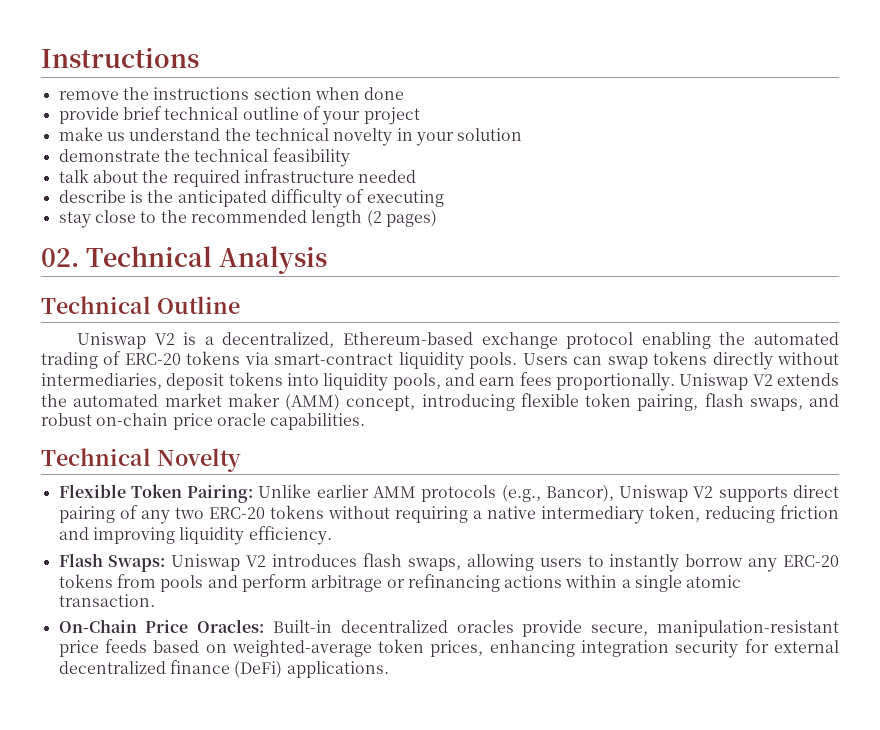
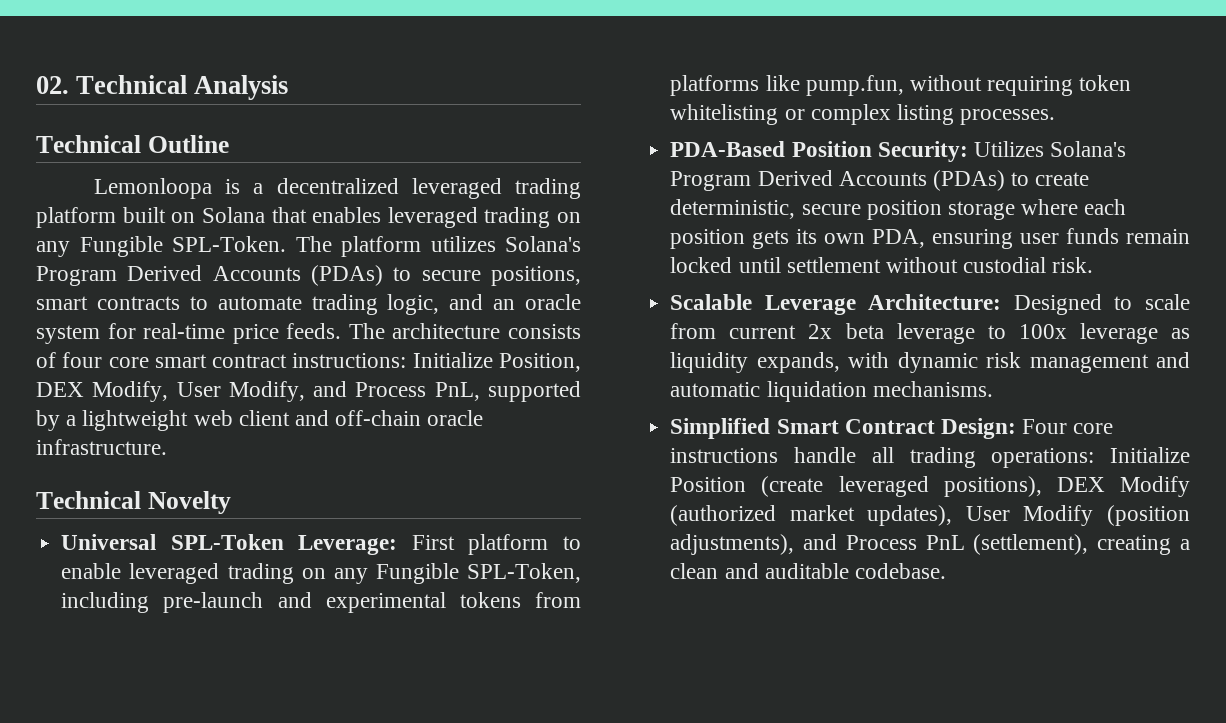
[41,48,199,68] [58,87,405,100] [58,106,420,125] [58,127,523,146] [58,148,350,167] [58,169,417,187] [58,189,444,208] [58,210,437,228] Instructions // remove the instructions section when done // provide brief technical outline of your project // make us understand the technical novelty in your solution // demonstrate the technical feasibility // talk about the required infrastructure needed // describe is the anticipated difficulty of executing // stay close to the recommended length (2 pages) // -> (36, 85) none
[76,332,839,349] [41,351,839,370] [41,372,839,391] [41,393,839,411] [41,413,366,430] [41,448,241,472] [58,484,839,503] [58,505,840,524] [58,526,332,545] [58,553,839,572] [58,574,742,592] [58,594,155,607] [58,619,839,637] [58,639,839,658] [58,660,389,678] Uniswap V2 is a decentralized, Ethereum-based exchange protocol enabling the automated trading of ERC-20 tokens via smart-contract liquidity pools. Users can swap tokens directly without intermediaries, deposit tokens into liquidity pools, and earn fees proportionally. Uniswap V2 extends the automated market maker (AMM) concept, introducing flexible token pairing, flash swaps, and robust on-chain price oracle capabilities. // Technical Novelty // Flexible Token Pairing: Unlike earlier AMM protocols (e.g., Bancor), Uniswap V2 supports direct pairing of any two ERC-20 tokens without requiring a native intermediary token, reducing friction and improving liquidity efficiency. // Flash Swaps: Uniswap V2 introduces flash swaps, allowing users to instantly borrow any ERC-20 tokens from pools and perform arbitrage or refinancing actions within a single atomic transaction. // On-Chain Price Oracles: Built-in decentralized oracles provide secure, manipulation-resistant price feeds based on weighted-average token prices, enhancing integration security for external decentralized finance (DeFi) applications. -> [94,178,581,199] [36,207,581,228] [36,236,581,257] [36,265,581,286] [36,294,581,315] [36,323,581,344] [36,352,581,372] [36,381,581,402] [36,410,484,431] [36,439,167,455] [36,491,231,514] [61,534,581,555] [61,563,581,584] [61,592,581,613] [670,75,1132,96] [670,104,1056,125] [670,141,1127,162] [670,170,1090,191] [670,199,1127,220] [670,228,1190,249] [670,257,1094,273] [670,294,1190,315] [670,323,1190,344] [670,352,1190,373] [670,381,993,402] [670,418,1114,439] [670,447,1190,468] [670,476,1190,497] [670,505,1190,526] [670,534,1190,555] [670,563,946,579] Lemonloopa is a decentralized leveraged trading platform built on Solana that enables leveraged trading on any Fungible SPL-Token. The platform utilizes Solana's Program Derived Accounts (PDAs) to secure positions, smart contracts to automate trading logic, and an oracle system for real-time price feeds. The architecture consists of four core smart contract instructions: Initialize Position, DEX Modify, User Modify, and Process PnL, supported by a lightweight web client and off-chain oracle infrastructure. // Technical Novelty // Universal SPL-Token Leverage: First platform to enable leveraged trading on any Fungible SPL-Token, including pre-launch and experimental tokens from platforms like pump.fun, without requiring token whitelisting or complex listing processes. // PDA-Based Position Security: Utilizes Solana's Program Derived Accounts (PDAs) to create deterministic, secure position storage where each position gets its own PDA, ensuring user funds remain locked until settlement without custodial risk. // Scalable Leverage Architecture: Designed to scale from current 2x beta leverage to 100x leverage as liquidity expands, with dynamic risk management and automatic liquidation mechanisms. // Simplified Smart Contract Design: Four core instructions handle all trading operations: Initialize Position (create leveraged positions), DEX Modify (authorized market updates), User Modify (position adjustments), and Process PnL (settlement), creating a clean and auditable codebase.

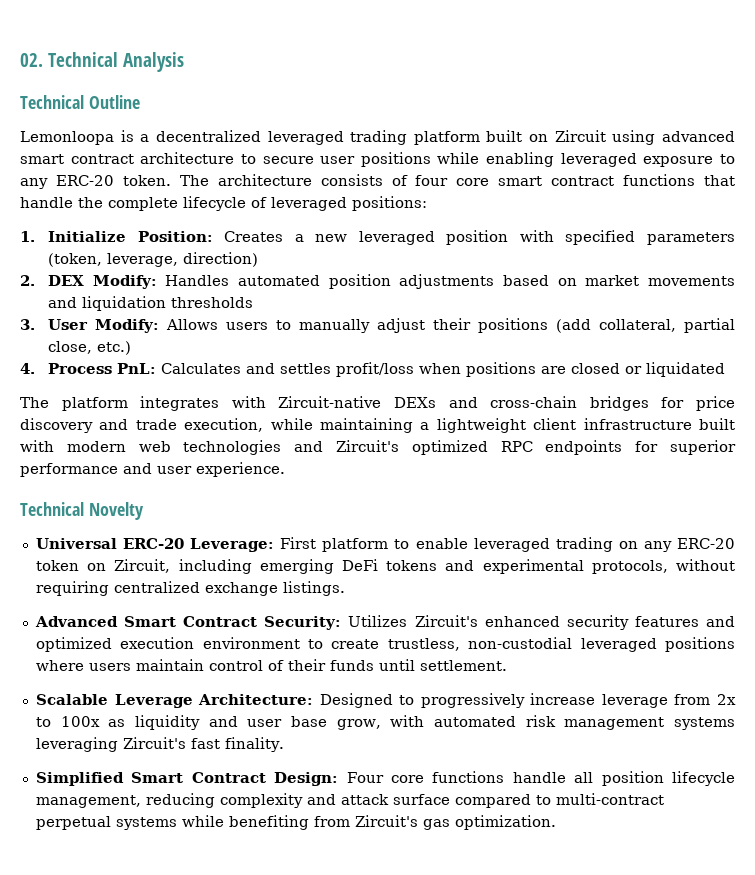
[201,207,581,228] [36,236,581,257] [36,265,581,286] [36,294,581,315] [36,323,342,344] Solana that enables leveraged trading on any Fungible SPL-Token. The platform utilizes Solana's Program Derived Accounts (PDAs) to secure positions, smart contracts to automate trading logic, and an oracle system for real-time price feeds. -> [554,130,735,145] [20,152,735,167] [20,175,171,189] Zircuit using advanced smart contract architecture to secure user positions while enabling leveraged exposure to any ERC-20 token.
[292,352,581,372] [36,381,581,402] [36,410,484,431] [36,439,167,455] instructions: Initialize Position, DEX Modify, User Modify, and Process PnL, supported by a lightweight web client and off-chain oracle infrastructure. -> [623,174,735,186] [20,196,427,211] [20,230,735,245] [48,252,259,267] [20,274,735,289] [48,296,254,311] [20,318,735,333] [48,341,132,355] [20,362,726,377] [20,396,736,411] [20,418,735,433] [20,440,736,455] [20,462,285,477] functions that handle the complete lifecycle of leveraged positions: // 1. Initialize Position: Creates a new leveraged position with specified parameters (token, leverage, direction) // 2. DEX Modify: Handles automated position adjustments based on market movements and liquidation thresholds // 3. User Modify: Allows users to manually adjust their positions (add collateral, partial close, etc.) // 4. Process PnL: Calculates and settles profit/loss when positions are closed or liquidated // The platform integrates with Zircuit-native DEXs and cross-chain bridges for price discovery and trade execution, while maintaining a lightweight client infrastructure built with modern web technologies and Zircuit's optimized RPC endpoints for superior performance and user experience.
[170,534,284,550] SPL-Token -> [123,538,185,549] ERC-20
[375,563,581,584] [61,592,581,613] [670,75,1132,96] [670,104,1056,125] [670,141,1127,162] [670,170,1090,191] [670,199,1127,220] [670,228,1190,249] [670,257,1094,273] Fungible SPL-Token, including pre-launch and experimental tokens from platforms like pump.fun, without requiring token whitelisting or complex listing processes. // PDA-Based Position Security: Utilizes Solana's Program Derived Accounts (PDAs) to create deterministic, secure position storage where each position gets its own PDA, ensuring user funds remain locked until settlement without custodial risk. -> [677,538,735,549] [35,559,735,574] [35,581,345,596] [34,615,736,630] [35,637,736,652] [35,659,507,671] ERC-20 token on Zircuit, including emerging DeFi tokens and experimental protocols, without requiring centralized exchange listings. // Advanced Smart Contract Security: Utilizes Zircuit's enhanced security features and optimized execution environment to create trustless, non-custodial leveraged positions where users maintain control of their funds until settlement.
[1145,294,1190,310] [670,323,975,344] scale from current 2x beta leverage -> [420,693,737,708] progressively increase leverage from 2x
[1079,323,1158,344] leverage -> (100, 721) none
[756,352,1190,373] [670,381,993,402] expands, with dynamic risk management and automatic liquidation mechanisms. -> [208,715,735,730] [35,737,284,752] and user base grow, with automated risk management systems leveraging Zircuit's fast finality.
[670,448,779,463] instructions -> [432,771,505,783] functions
[909,447,1190,468] [670,476,1190,497] [670,505,1190,526] [670,534,1190,555] [670,563,946,579] trading operations: Initialize Position (create leveraged positions), DEX Modify (authorized market updates), User Modify (position adjustments), and Process PnL (settlement), creating a clean and auditable codebase. -> [601,771,735,786] [35,793,664,808] [35,815,556,830] position lifecycle management, reducing complexity and attack surface compared to multi-contract perpetual systems while benefiting from Zircuit's gas optimization.

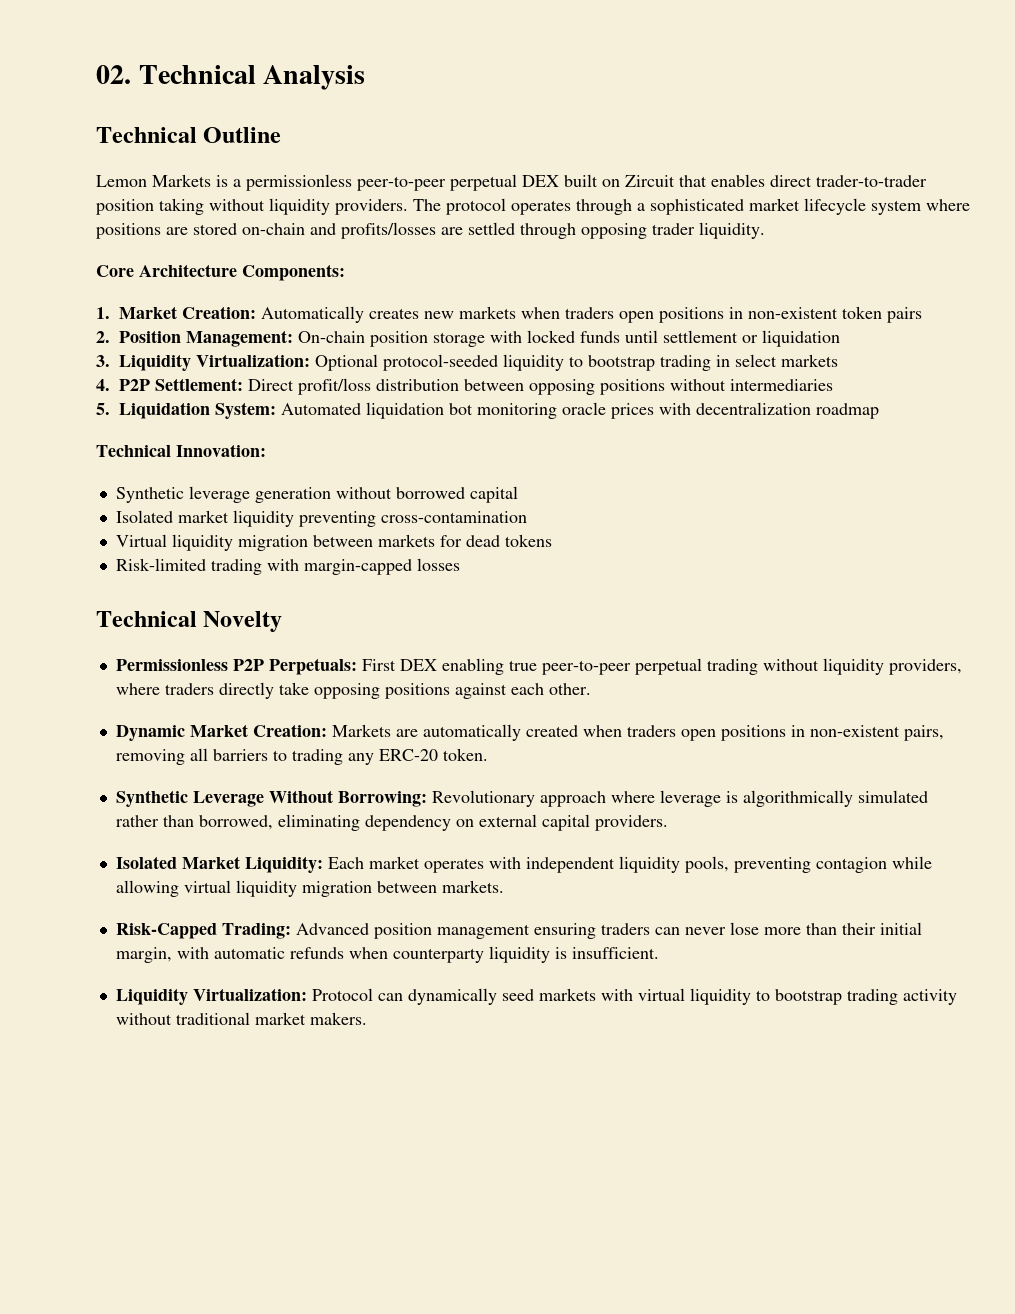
[20,130,735,145] [20,152,735,167] [20,174,735,189] [20,196,427,211] [20,230,735,245] [48,252,259,267] [20,274,735,289] [48,296,254,311] Lemonloopa is a decentralized leveraged trading platform built on Zircuit using advanced smart contract architecture to secure user positions while enabling leveraged exposure to any ERC-20 token. The architecture consists of four core smart contract functions that handle the complete lifecycle of leveraged positions: // 1. Initialize Position: Creates a new leveraged position with specified parameters (token, leverage, direction) // 2. DEX Modify: Handles automated position adjustments based on market movements and liquidation thresholds -> [96,174,927,191] [96,198,970,215] [96,222,765,239] [96,264,345,281] [96,306,922,323] [96,330,840,347] Lemon Markets is a permissionless peer-to-peer perpetual DEX built on Zircuit that enables direct trader-to-trader position taking without liquidity providers. The protocol operates through a sophisticated market lifecycle system where positions are stored on-chain and profits/losses are settled through opposing trader liquidity. // Core Architecture Components: // 1. Market Creation: Automatically creates new markets when traders open positions in non-existent token pairs // 2. Position Management: On-chain position storage with locked funds until settlement or liquidation
[48,318,735,333] [48,341,132,355] [20,362,726,377] [20,396,736,411] [20,418,735,433] [20,440,736,455] [20,462,285,477] [20,502,144,520] [35,537,735,552] [35,559,735,574] [35,581,345,596] [34,615,736,630] [35,637,736,652] [35,659,507,671] [35,693,737,708] [35,715,735,730] [35,737,284,752] [35,771,735,786] [35,793,664,808] [35,815,556,830] User Modify: Allows users to manually adjust their positions (add collateral, partial close, etc.) // 4. Process PnL: Calculates and settles profit/loss when positions are closed or liquidated // The platform integrates with Zircuit-native DEXs and cross-chain bridges for price discovery and trade execution, while maintaining a lightweight client infrastructure built with modern web technologies and Zircuit's optimized RPC endpoints for superior performance and user experience. // Technical Novelty // Universal ERC-20 Leverage: First platform to enable leveraged trading on any ERC-20 token on Zircuit, including emerging DeFi tokens and experimental protocols, without requiring centralized exchange listings. // Advanced Smart Contract Security: Utilizes Zircuit's enhanced security features and optimized execution environment to create trustless, non-custodial leveraged positions where users maintain control of their funds until settlement. // Scalable Leverage Architecture: Designed to progressively increase leverage from 2x to 100x as liquidity and user base grow, with automated risk management systems leveraging Zircuit's fast finality. // Simplified Smart Contract Design: Four core functions handle all position lifecycle management, reducing complexity and attack surface compared to multi-contract perpetual systems while benefiting from Zircuit's gas optimization. -> [119,354,838,371] [96,378,833,395] [96,402,879,419] [96,444,266,457] [115,486,518,503] [115,510,527,527] [115,534,552,551] [115,558,460,575] [96,611,283,632] [115,658,962,675] [115,682,591,699] [115,724,944,741] [115,748,488,765] [115,790,928,807] [115,814,668,831] [115,856,932,873] [115,880,504,897] [115,922,922,939] [115,946,659,963] [115,988,957,1005] [115,1012,367,1025] Liquidity Virtualization: Optional protocol-seeded liquidity to bootstrap trading in select markets // 4. P2P Settlement: Direct profit/loss distribution between opposing positions without intermediaries // 5. Liquidation System: Automated liquidation bot monitoring oracle prices with decentralization roadmap // Technical Innovation: // Synthetic leverage generation without borrowed capital // Isolated market liquidity preventing cross-contamination // Virtual liquidity migration between markets for dead tokens // Risk-limited trading with margin-capped losses // Technical Novelty // Permissionless P2P Perpetuals: First DEX enabling true peer-to-peer perpetual trading without liquidity providers, where traders directly take opposing positions against each other. // Dynamic Market Creation: Markets are automatically created when traders open positions in non-existent pairs, removing all barriers to trading any ERC-20 token. // Synthetic Leverage Without Borrowing: Revolutionary approach where leverage is algorithmically simulated rather than borrowed, eliminating dependency on external capital providers. // Isolated Market Liquidity: Each market operates with independent liquidity pools, preventing contagion while allowing virtual liquidity migration between markets. // Risk-Capped Trading: Advanced position management ensuring traders can never lose more than their initial margin, with automatic refunds when counterparty liquidity is insufficient. // Liquidity Virtualization: Protocol can dynamically seed markets with virtual liquidity to bootstrap trading activity without traditional market makers.

